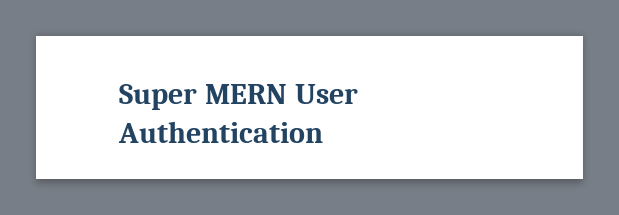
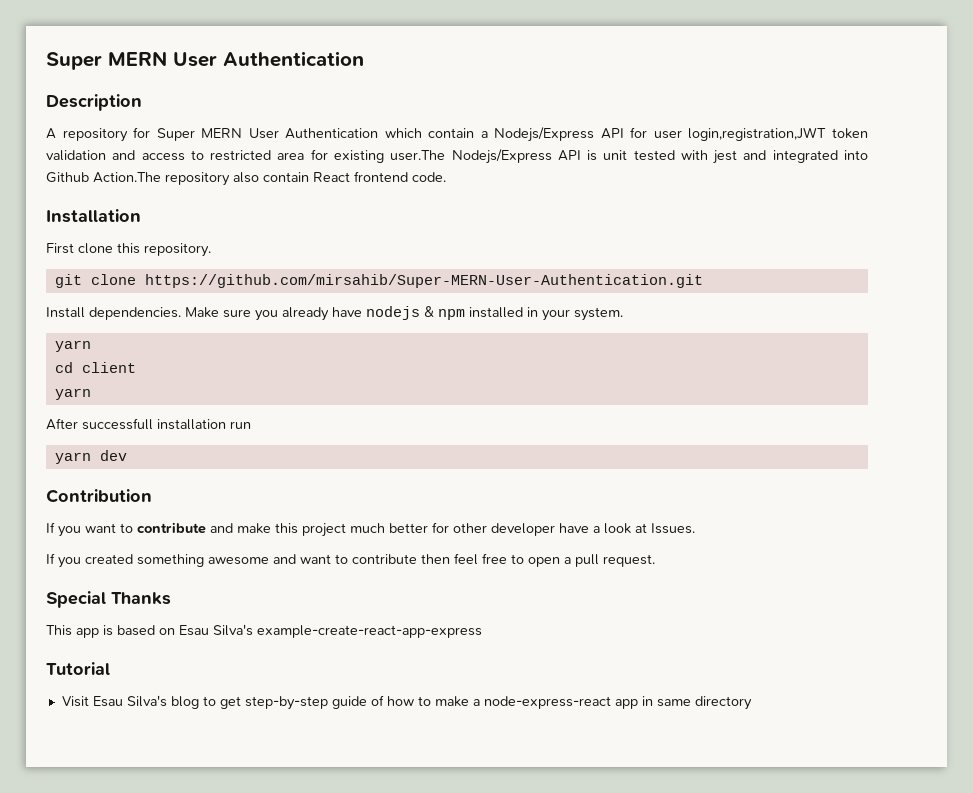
[119,84,359,110] [118,121,323,143] Super MERN User Authentication -> [46,51,364,70] [46,94,142,111] [46,127,868,142] [46,149,869,164] [46,171,446,186] [46,209,141,223] [46,243,211,257] [54,274,703,288] [46,306,623,321] [54,340,91,352] [54,362,136,373] [54,388,91,400] [46,418,251,430] [54,450,127,464] [46,489,152,503] [46,522,695,537] [46,553,655,568] [46,591,171,608] [46,624,482,638] [46,662,110,675] [61,695,752,710] Super MERN User Authentication // Description // A repository for Super MERN User Authentication which contain a Nodejs/Express API for user login,registration,JWT token validation and access to restricted area for existing user.The Nodejs/Express API is unit tested with jest and integrated into Github Action.The repository also contain React frontend code. // Installation // First clone this repository. // git clone https://github.com/mirsahib/Super-MERN-User-Authentication.git // Install dependencies. Make sure you already have nodejs & npm installed in your system. // yarn // cd client // yarn // After successfull installation run // yarn dev // Contribution // If you want to contribute and make this project much better for other developer have a look at Issues. // If you created something awesome and want to contribute then feel free to open a pull request. // Special Thanks // This app is based on Esau Silva's example-create-react-app-express // Tutorial // Visit Esau Silva's blog to get step-by-step guide of how to make a node-express-react app in same directory

